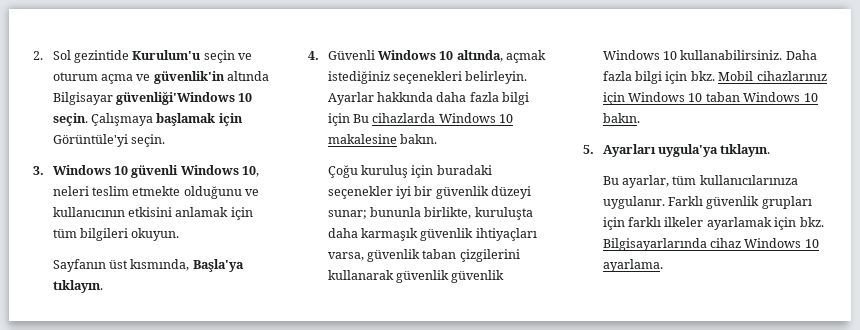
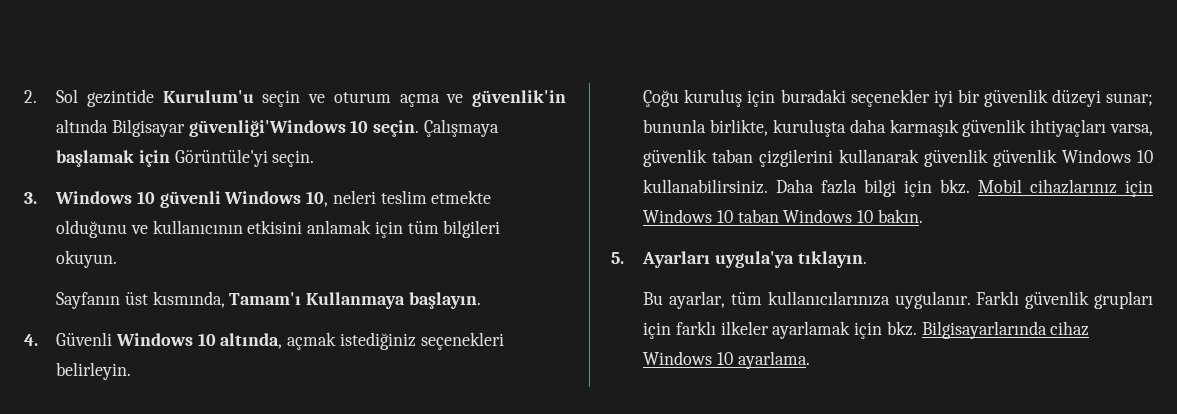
[192,259,244,272] [52,280,103,293] Başla'ya tıklayın. -> [229,292,481,309] Tamam'ı Kullanmaya başlayın.
[327,92,530,105] [327,113,514,126] [327,134,438,144] Ayarlar hakkında daha fazla bilgi için Bu cihazlarda Windows 10 makalesine bakın. -> (132, 371) none

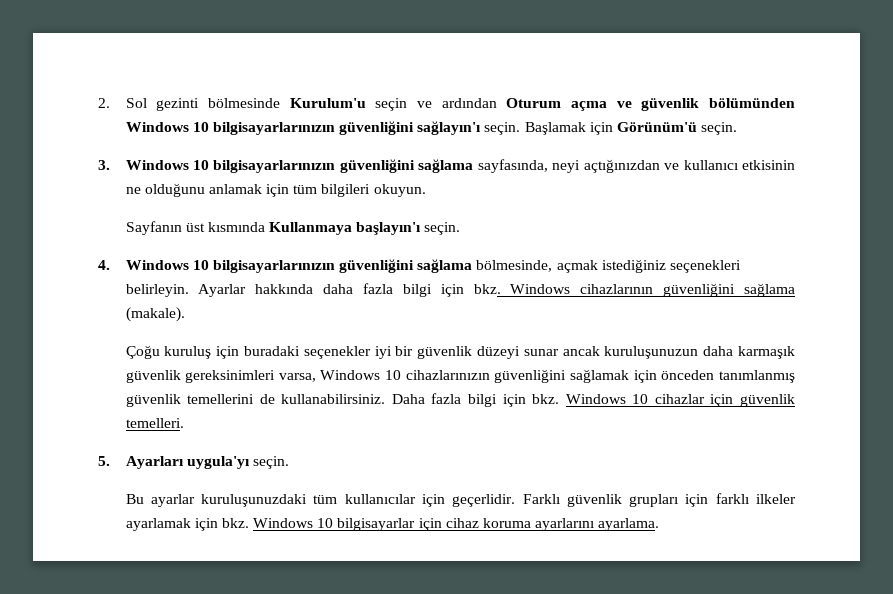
[86,89,154,107] gezintide -> [156,98,280,111] gezinti bölmesinde
[333,90,566,107] [56,119,499,137] [56,149,315,167] [24,190,492,208] [56,220,303,238] oturum açma ve güvenlik'in altında Bilgisayar güvenliği'Windows 10 seçin. Çalışmaya başlamak için Görüntüle'yi seçin. // 3. Windows 10 güvenli Windows 10, neleri teslim etmekte olduğunu ve kullanıcının etkisini -> [441,98,795,111] [125,121,738,135] [98,159,795,173] [125,183,205,197] ardından Oturum açma ve güvenlik bölümünden Windows 10 bilgisayarlarınızın güvenliğini sağlayın'ı seçin. Başlamak için Görünüm'ü seçin. // 3. Windows 10 bilgisayarlarınızın güvenliğini sağlama sayfasında, neyi açtığınızdan ve kullanıcı etkisinin ne olduğunu
[152,291,481,309] kısmında, Tamam'ı Kullanmaya başlayın. -> [207,222,461,235] kısmında Kullanmaya başlayın'ı seçin.
[56,332,283,349] Güvenli Windows 10 altında, -> [125,259,553,273] Windows 10 bilgisayarlarınızın güvenliğini sağlama bölmesinde,
(132, 371) none -> [198,283,795,297] [125,307,185,322] Ayarlar hakkında daha fazla bilgi için bkz. Windows cihazlarının güvenliğini sağlama (makale).
[1106,93,1153,106] [643,119,1153,137] [643,149,1153,167] sunar; bununla birlikte, kuruluşta daha karmaşık güvenlik ihtiyaçları varsa, güvenlik taban çizgilerini kullanarak güvenlik güvenlik Windows 10 -> [523,346,795,359] [125,369,795,383] [125,394,275,407] sunar ancak kuruluşunuzun daha karmaşık güvenlik gereksinimleri varsa, Windows 10 cihazlarınızın güvenliğini sağlamak için önceden tanımlanmış güvenlik temellerini de
[978,179,1153,197] [643,209,923,223] Mobil cihazlarınız için Windows 10 taban Windows 10 bakın. -> [565,394,795,407] [125,418,184,428] Windows 10 cihazlar için güvenlik temelleri.
[714,251,867,268] uygula'ya tıklayın. -> [186,456,289,469] uygula'yı seçin.
[669,291,971,309] ayarlar, tüm kullanıcılarınıza uygulanır. -> [150,494,516,507] ayarlar kuruluşunuzdaki tüm kullanıcılar için geçerlidir.
[921,321,1090,339] [643,351,733,365] Bilgisayarlarında cihaz Windows 10 -> [253,518,596,531] Windows 10 bilgisayarlar için cihaz koruma ayarlarını

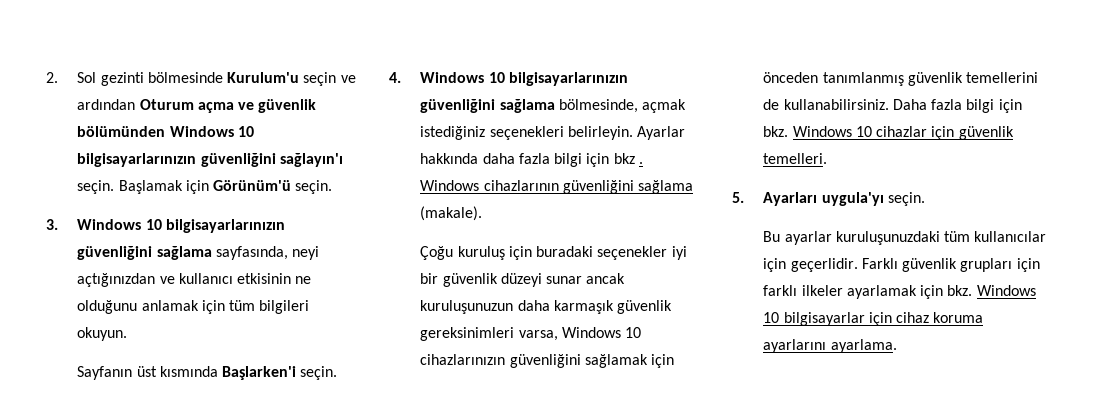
[269,222,422,235] Kullanmaya başlayın'ı -> [222,366,297,380] Başlarken'i
[473,284,501,294] bkz. -> [613,153,644,164] bkz .

